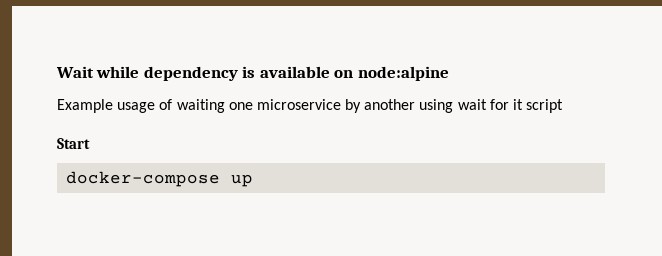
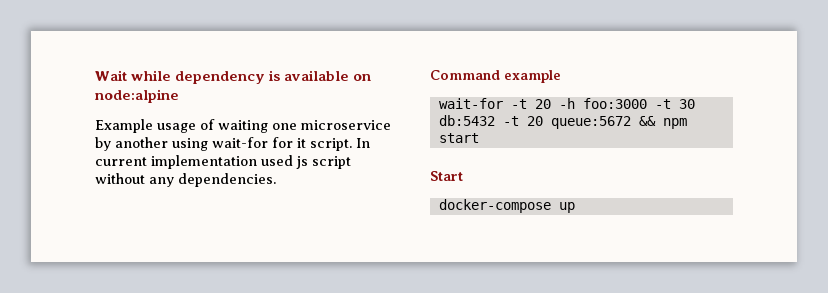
[457,99,487,110] wait -> [212,137,268,148] wait-for
[526,99,564,113] script -> [310,138,370,151] [95,155,351,169] [95,173,276,187] [430,70,561,83] [438,98,695,109] [438,115,687,129] [438,133,479,143] script. In current implementation used js script without any dependencies. // Command example // wait-for -t 20 -h foo:3000 -t 30 db:5432 -t 20 queue:5672 && npm start

